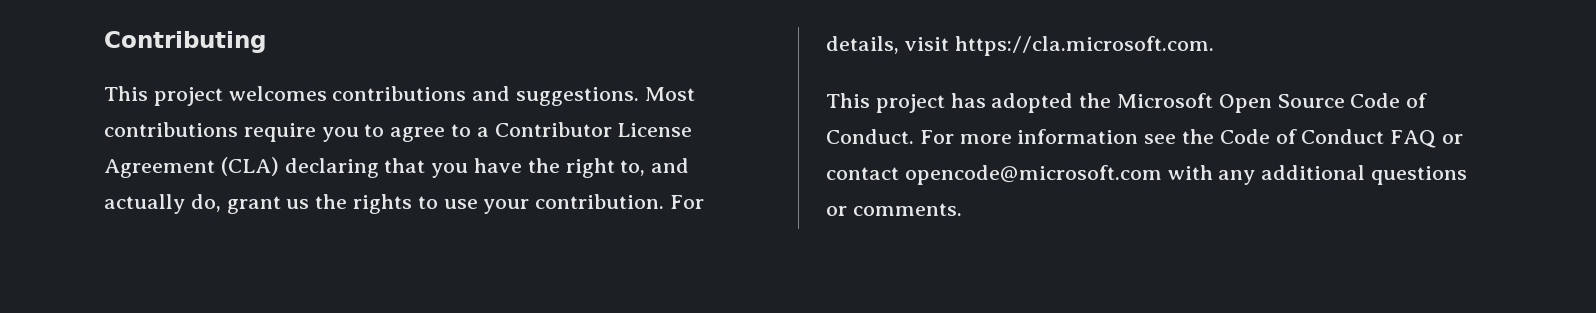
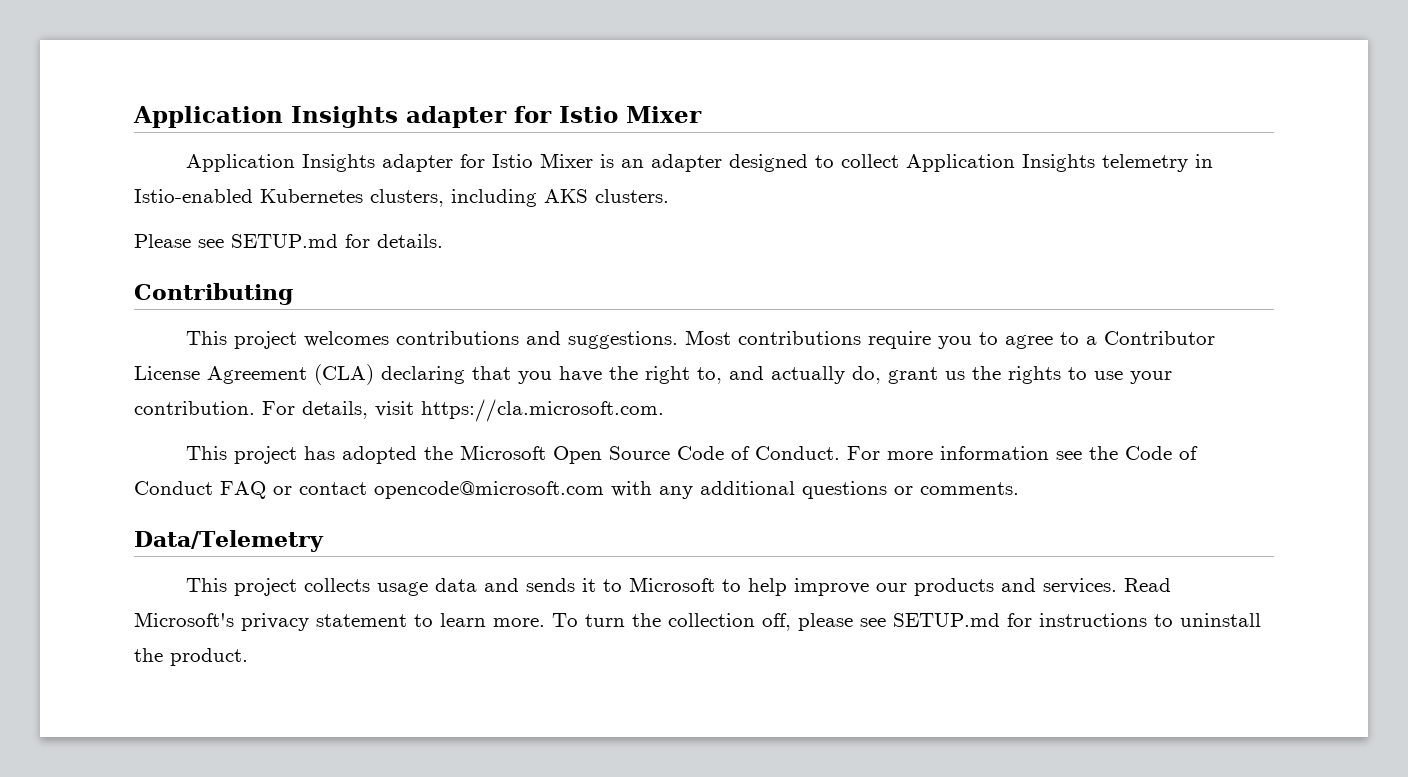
(104, 42) none -> [133,106,702,128] [186,153,1214,172] [134,189,669,207] [134,234,443,248] Application Insights adapter for Istio Mixer // Application Insights adapter for Istio Mixer is an adapter designed to collect Application Insights telemetry in Istio-enabled Kubernetes clusters, including AKS clusters. // Please see SETUP.md for details. //
(962, 209) none -> [134,530,324,552] [186,577,1172,596] [134,612,1261,631] [134,648,248,666] // Data/Telemetry // This project collects usage data and sends it to Microsoft to help improve our products and services. Read Microsoft's privacy statement to learn more. To turn the collection off, please see SETUP.md for instructions to uninstall the product.

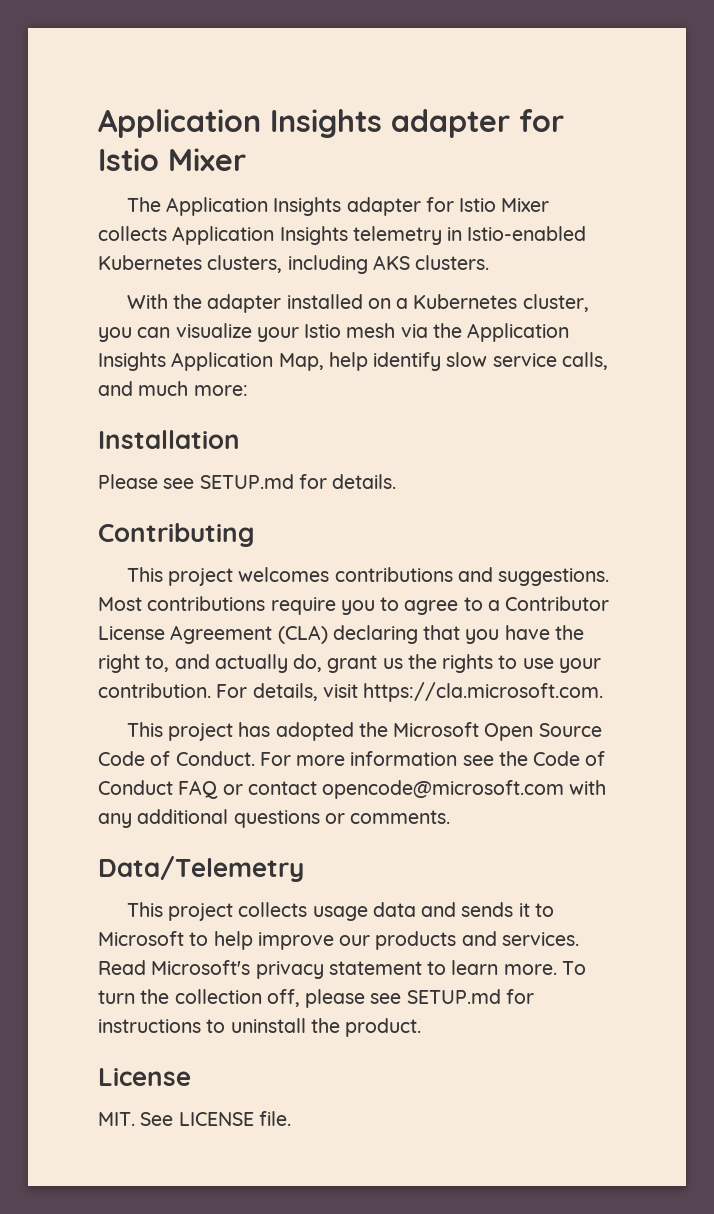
[186,153,900,172] Application Insights adapter for Istio Mixer is an adapter designed to collect -> [126,197,550,216] [98,226,167,241] The Application Insights adapter for Istio Mixer collects
(669, 196) none -> [126,294,589,313] [98,323,570,342] [98,352,608,371] [98,381,248,396] [98,430,240,449] // With the adapter installed on a Kubernetes cluster, you can visualize your Istio mesh via the Application Insights Application Map, help identify slow service calls, and much more: // Installation
(248, 657) none -> [98,1068,191,1086] [98,1111,291,1126] // License // MIT. See LICENSE file.

